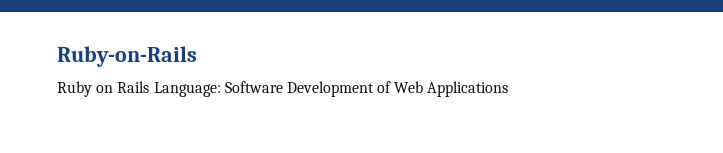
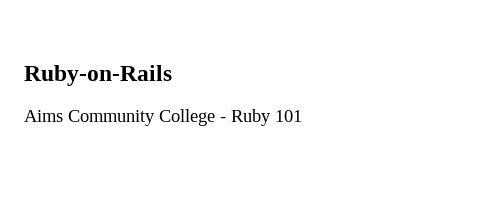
[57,81,509,97] Ruby on Rails Language: Software Development of Web Applications -> [24,109,302,126] Aims Community College - Ruby 101

